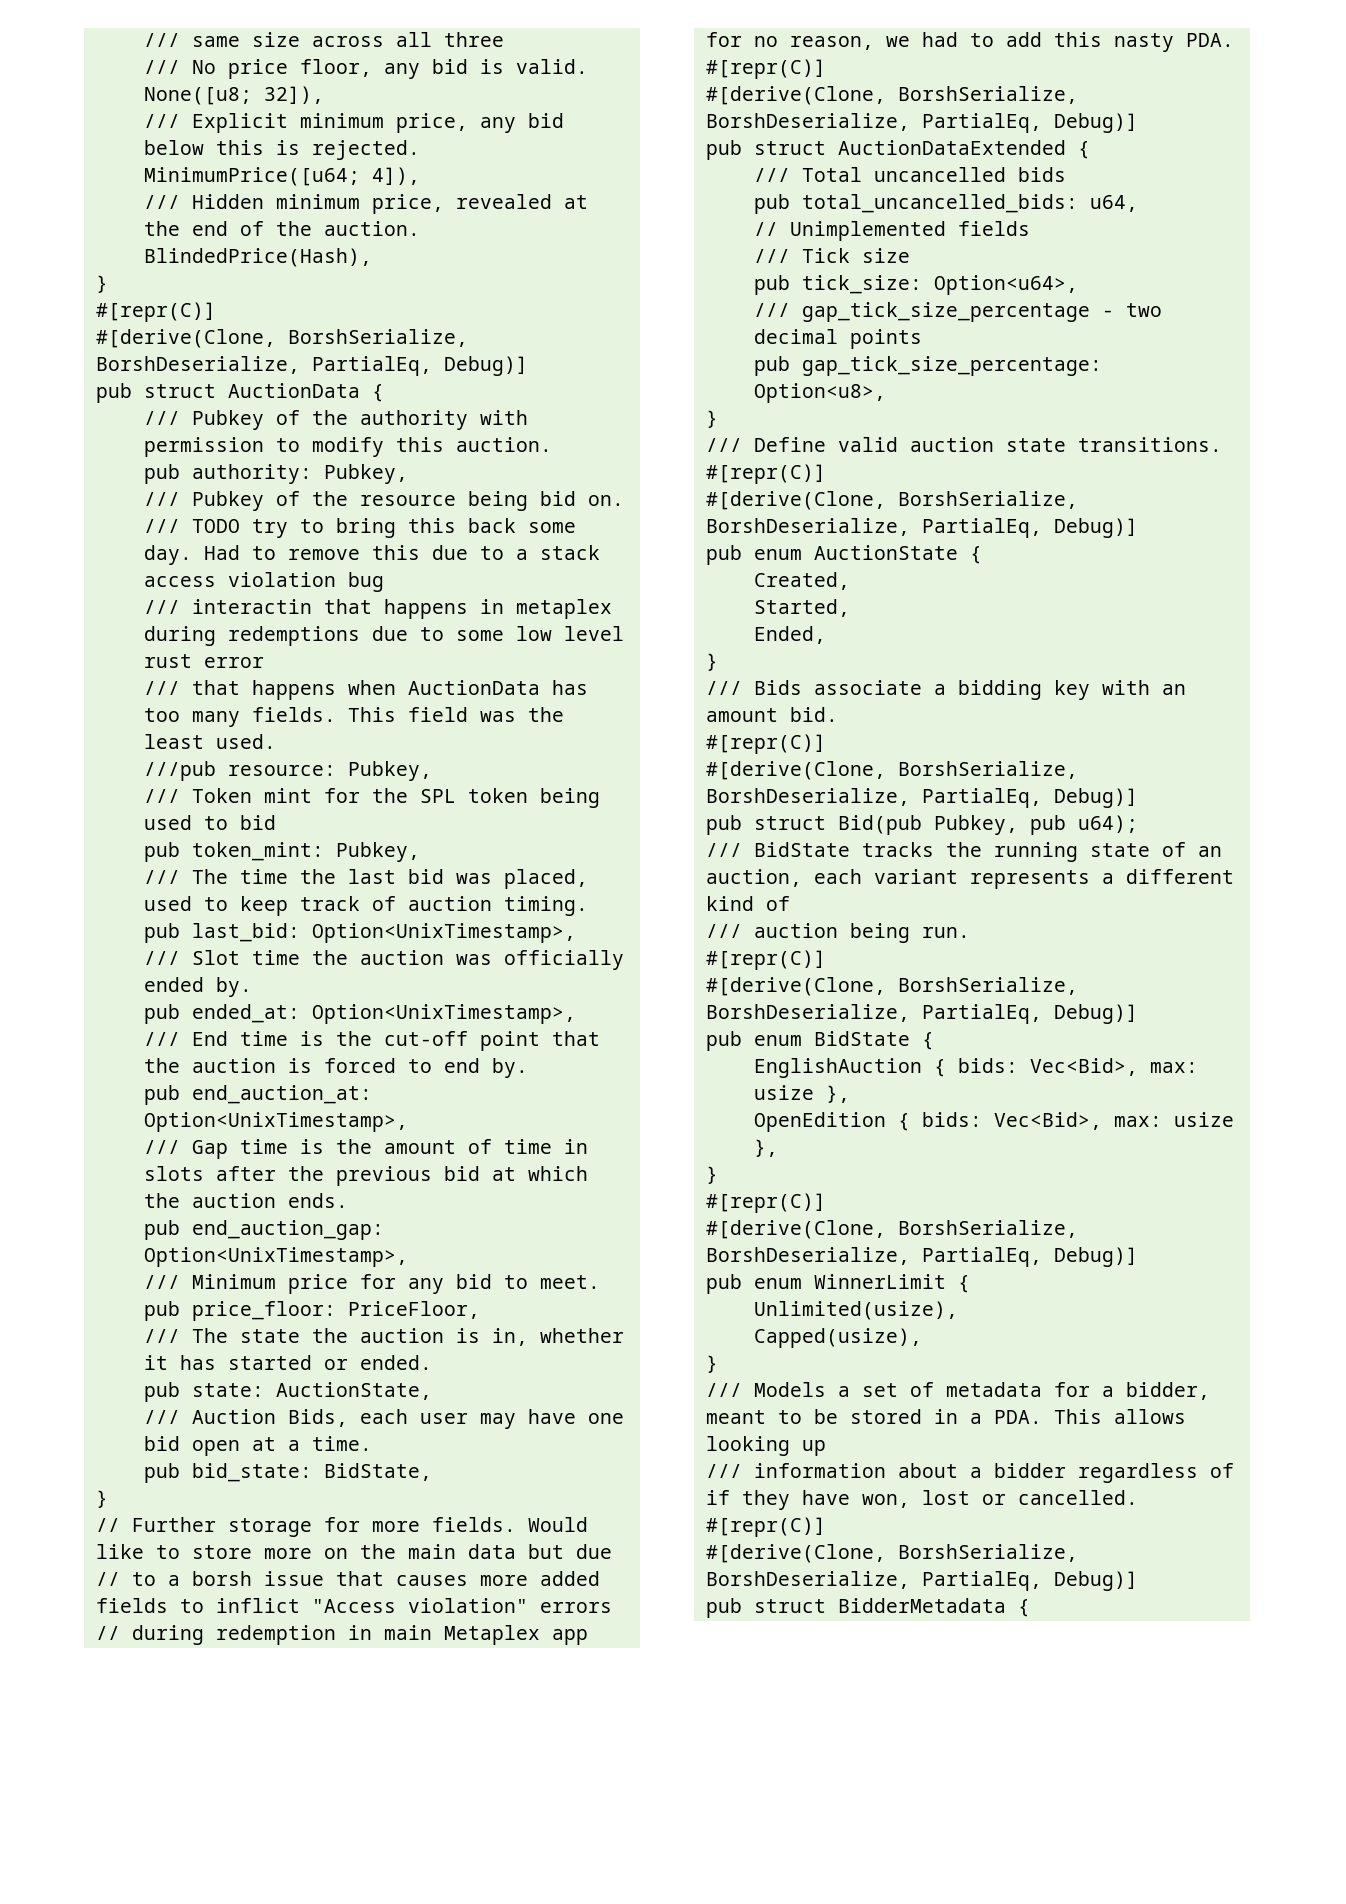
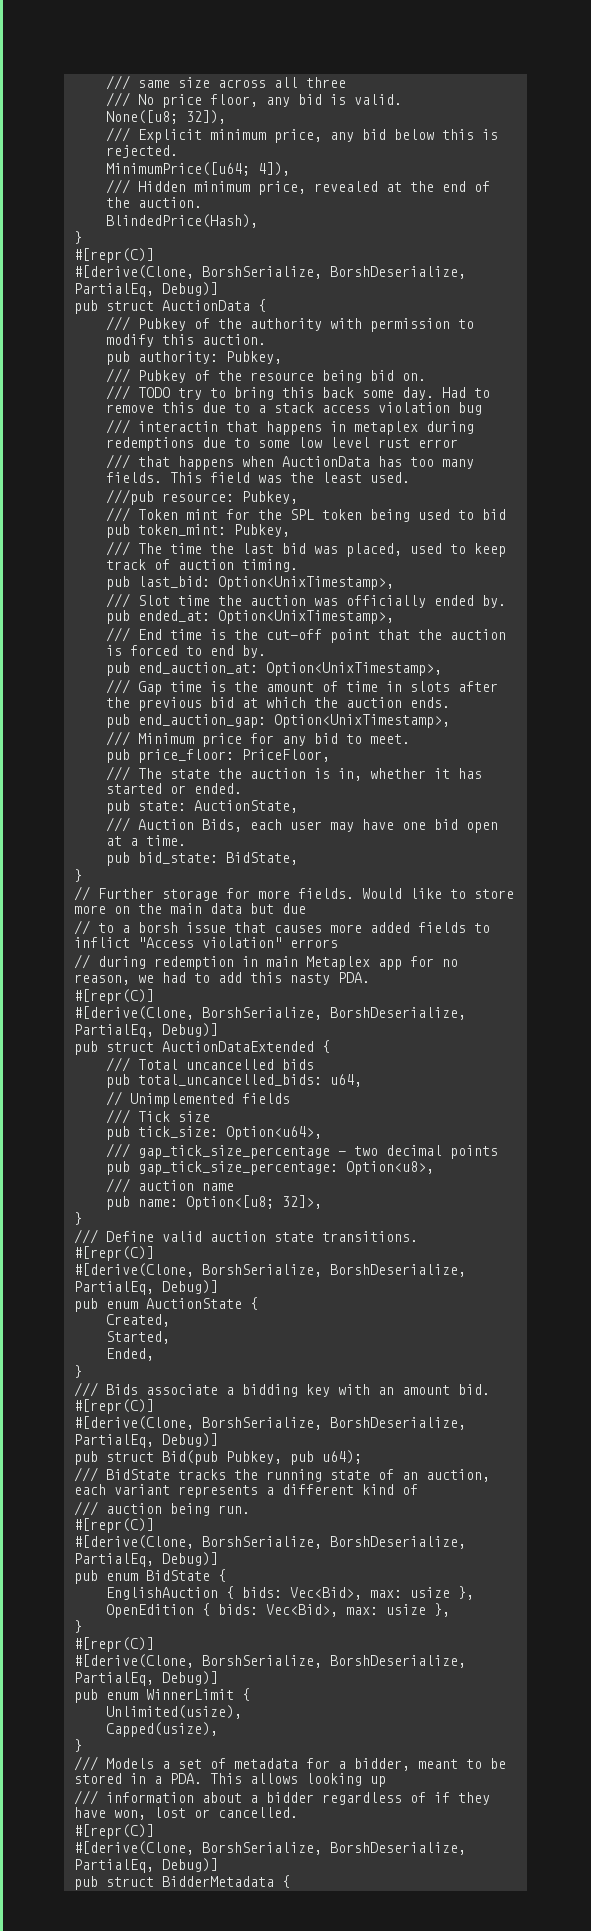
(887, 393) none -> [105,1178,234,1193] [105,1195,322,1210] // /// auction name // pub name: Option<[u8; 32]>,

